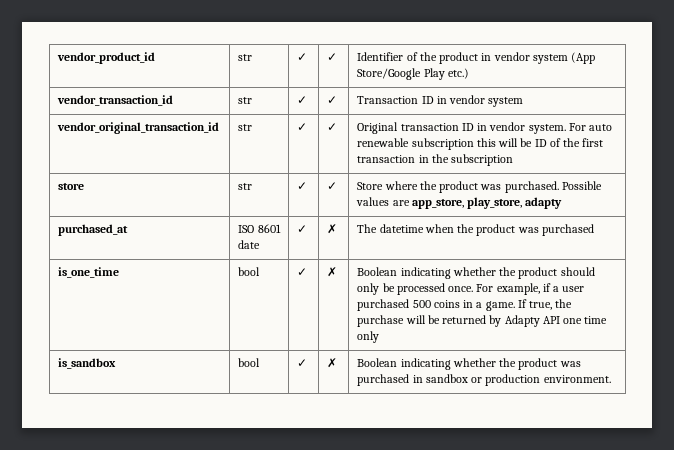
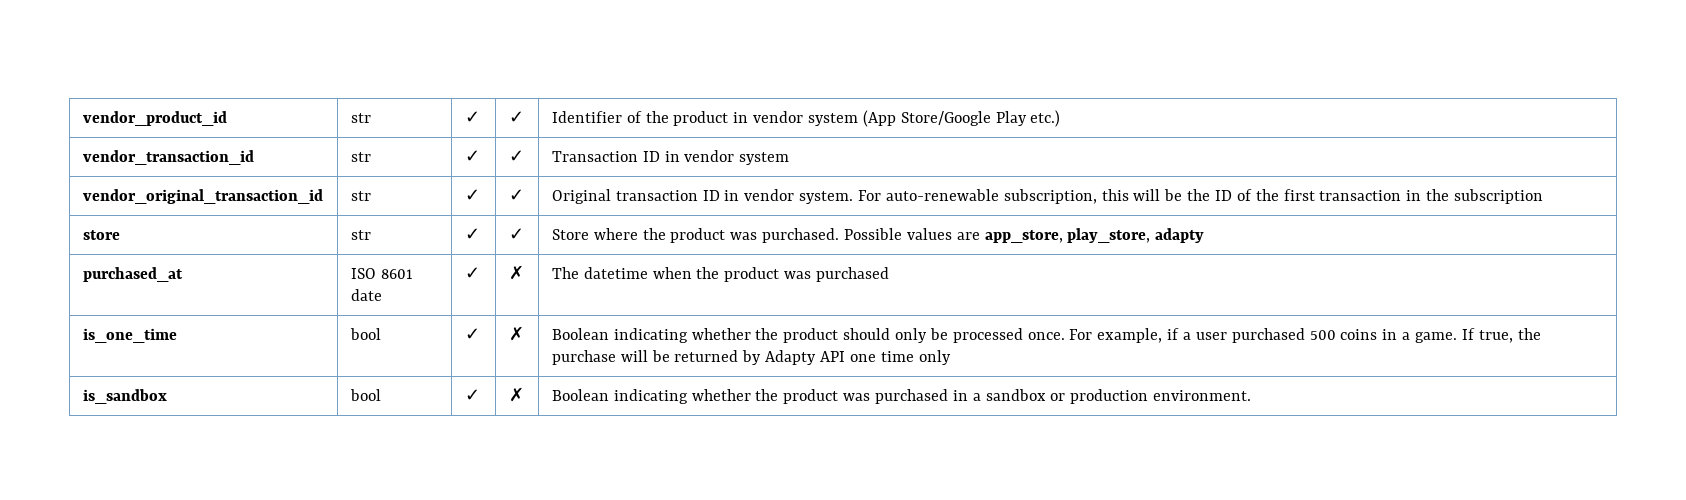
[589,124,613,131] [357,138,474,150] auto renewable subscription -> [885,189,1097,204] auto-renewable subscription,
(533, 142) none -> [1187,189,1211,201] the
(423, 379) none -> [972,393,981,401] a

